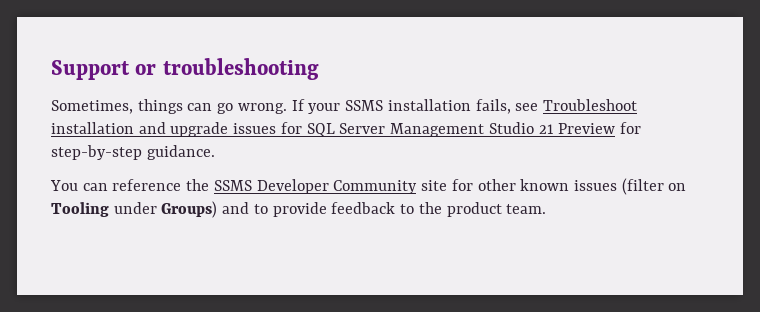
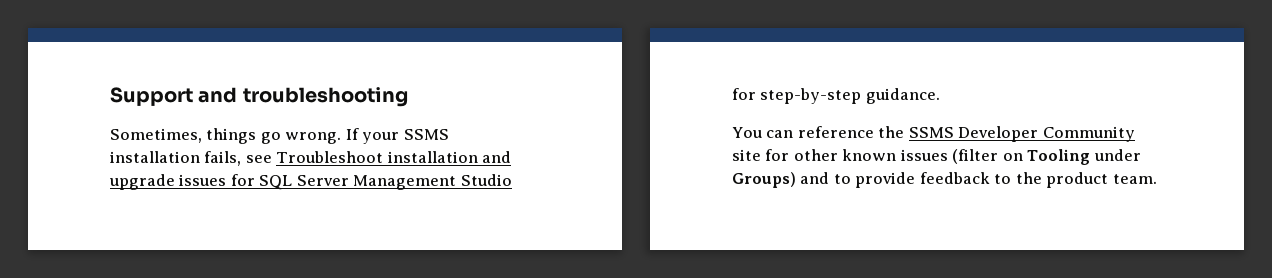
[135,64,157,75] or -> [198,87,238,103] and
[187,103,213,111] can -> (257, 136) none
[538,123,616,134] 21 Preview -> (512, 180) none

